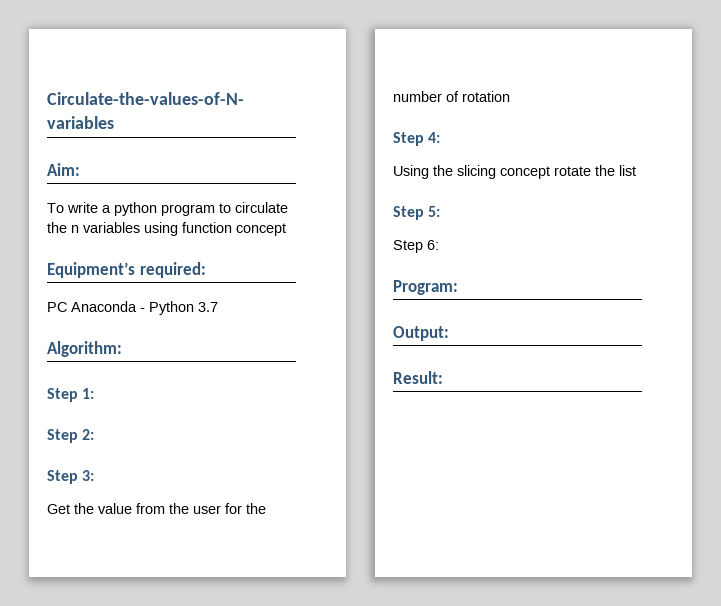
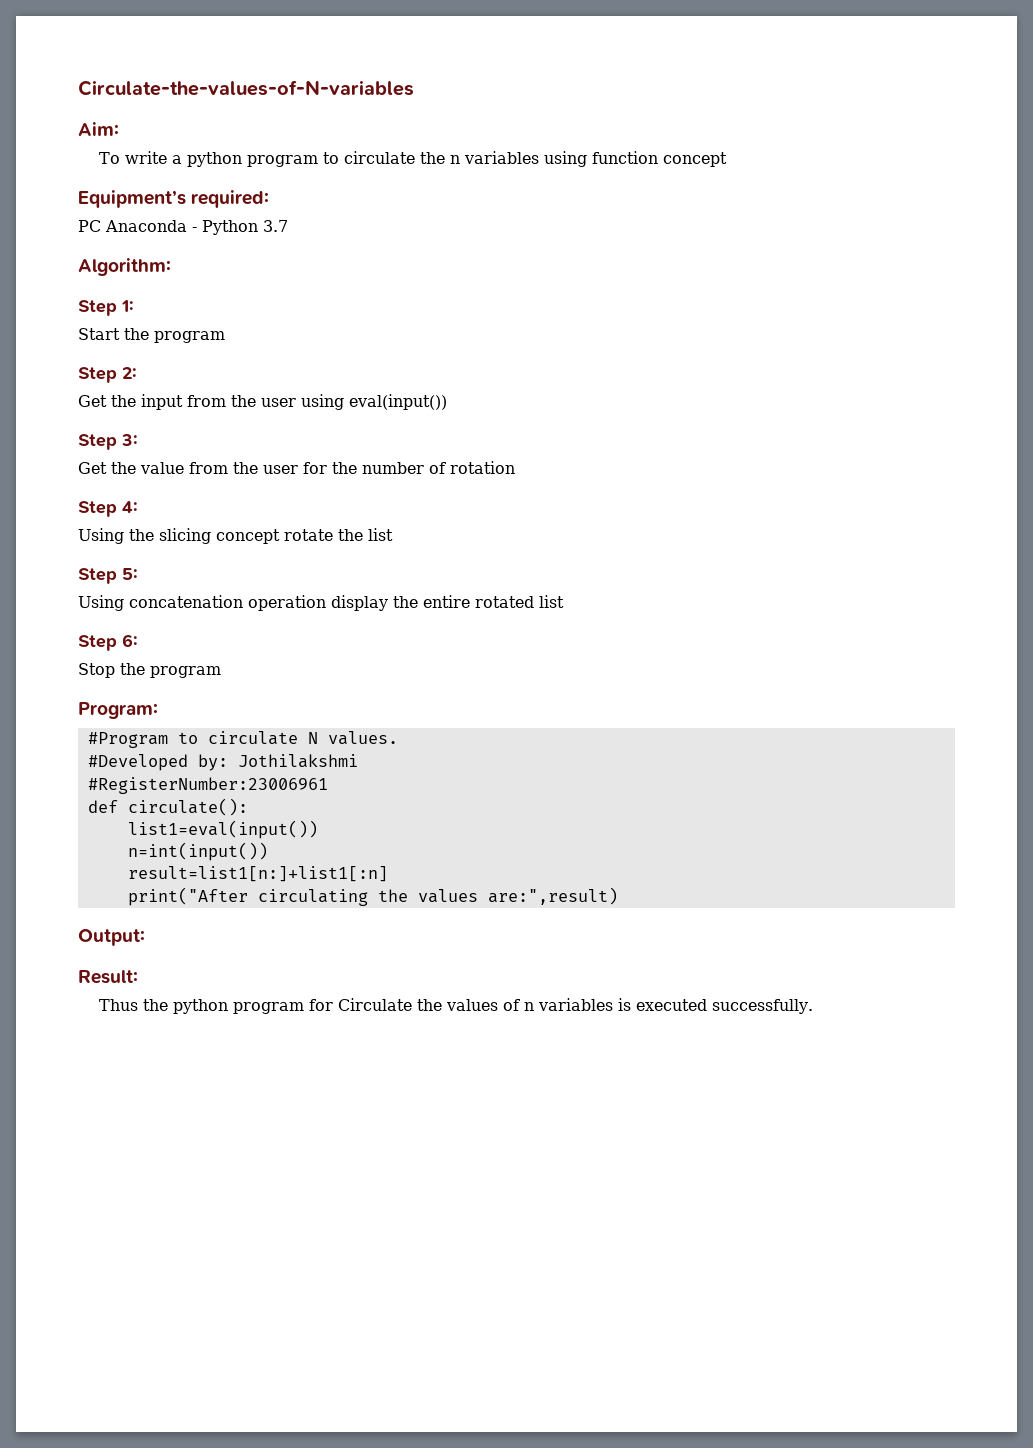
(95, 393) none -> [78,328,225,343] // Start the program
(95, 434) none -> [78,394,447,410] // Get the input from the user using eval(input())
[393,240,439,253] [393,280,458,295] [393,326,449,341] [393,371,443,384] Step 6: // Program: // Output: // Result: -> [78,595,564,611] [78,634,138,651] [78,663,221,678] [78,702,158,719] [87,731,398,748] [87,754,358,771] [87,777,328,794] [87,798,248,816] [127,820,318,839] [127,842,268,861] [127,866,388,882] [127,887,618,906] [78,929,145,946] [78,970,138,984] [99,998,814,1014] Using concatenation operation display the entire rotated list // Step 6: // Stop the program // Program: // #Program to circulate N values. // #Developed by: Jothilakshmi // #RegisterNumber:23006961 // def circulate(): // list1=eval(input()) // n=int(input()) // result=list1[n:]+list1[:n] // print("After circulating the values are:",result) // Output: // Result: // Thus the python program for Circulate the values of n variables is executed successfully.

